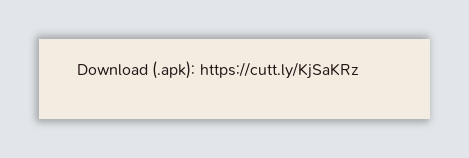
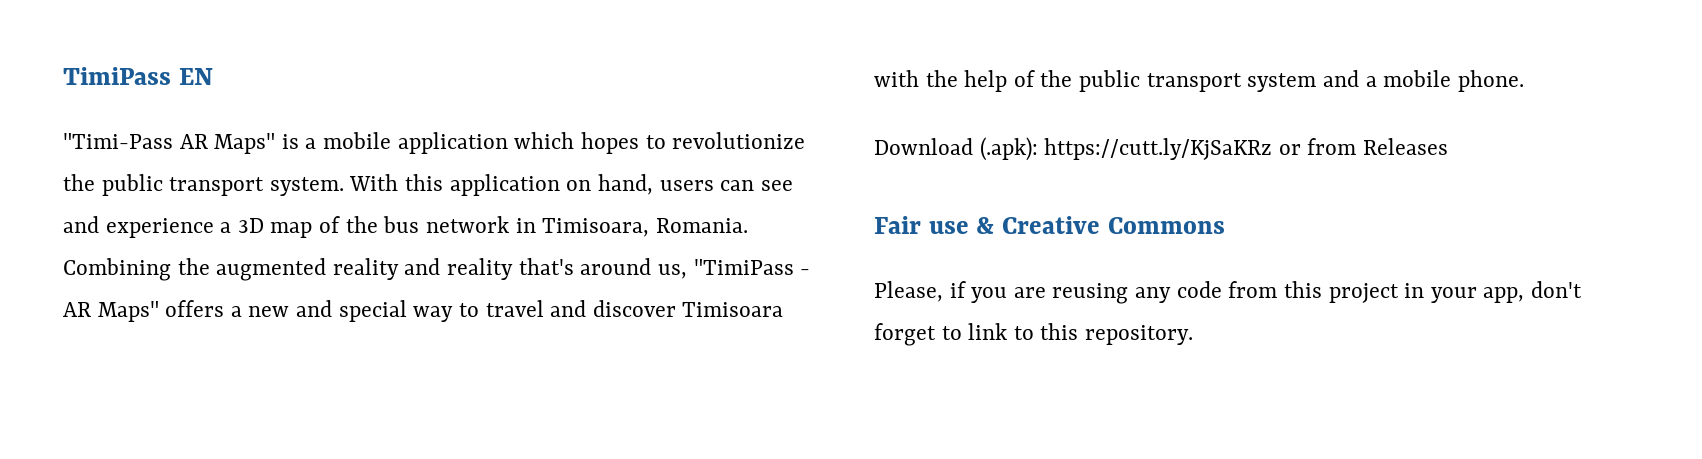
[77,61,359,79] Download (.apk): https://cutt.ly/KjSaKRz -> [63,67,213,85] [63,132,806,154] [63,174,793,196] [63,216,748,238] [63,258,811,281] [63,300,784,322] [874,70,1524,92] [874,137,1449,161] [874,216,1225,234] [874,281,1582,304] [874,323,1194,346] TimiPass EN // "Timi-Pass AR Maps" is a mobile application which hopes to revolutionize the public transport system. With this application on hand, users can see and experience a 3D map of the bus network in Timisoara, Romania. Combining the augmented reality and reality that's around us, "TimiPass - AR Maps" offers a new and special way to travel and discover Timisoara with the help of the public transport system and a mobile phone. // Download (.apk): https://cutt.ly/KjSaKRz or from Releases // Fair use & Creative Commons // Please, if you are reusing any code from this project in your app, don't forget to link to this repository.

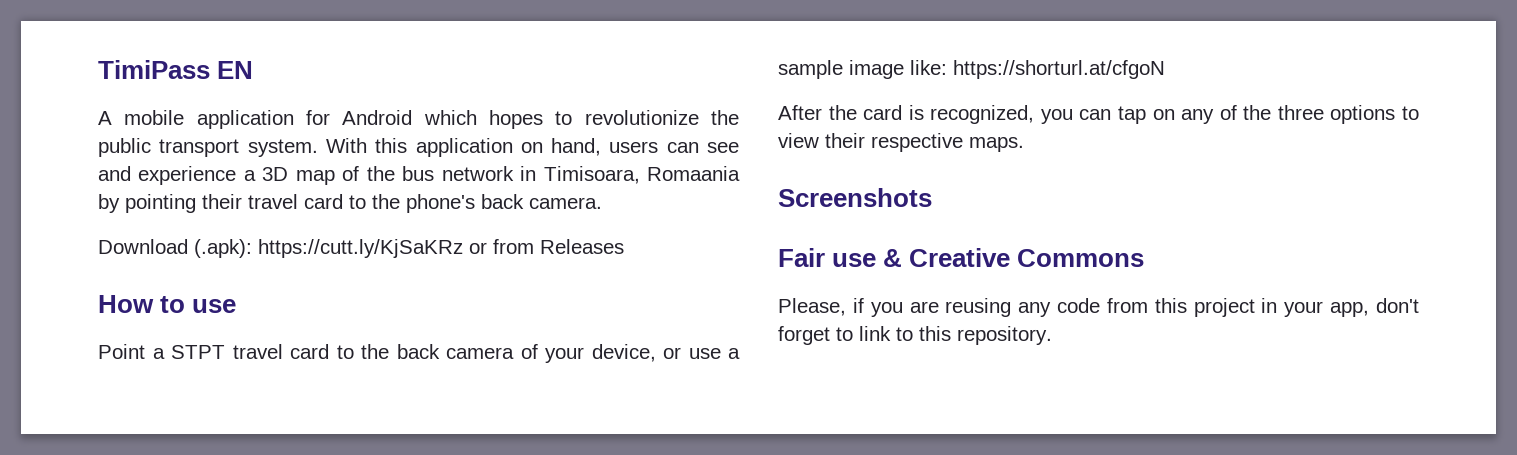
[63,132,508,154] "Timi-Pass AR Maps" is a mobile application -> [98,110,413,129] A mobile application for Android
[655,218,748,233] [63,258,811,281] [63,300,784,322] [874,70,1524,92] Romania. Combining the augmented reality and reality that's around us, "TimiPass - AR Maps" offers a new and special way to travel and discover Timisoara with the help of the public transport system and a mobile phone. -> [647,166,740,181] [98,194,602,213] Romaania by pointing their travel card to the phone's back camera.
(1449, 146) none -> [98,295,237,313] [98,344,740,363] [778,60,1165,79] [778,105,1419,124] [778,133,1024,152] [778,188,932,207] // How to use // Point a STPT travel card to the back camera of your device, or use a sample image like: https://shorturl.at/cfgoN // After the card is recognized, you can tap on any of the three options to view their respective maps. // Screenshots

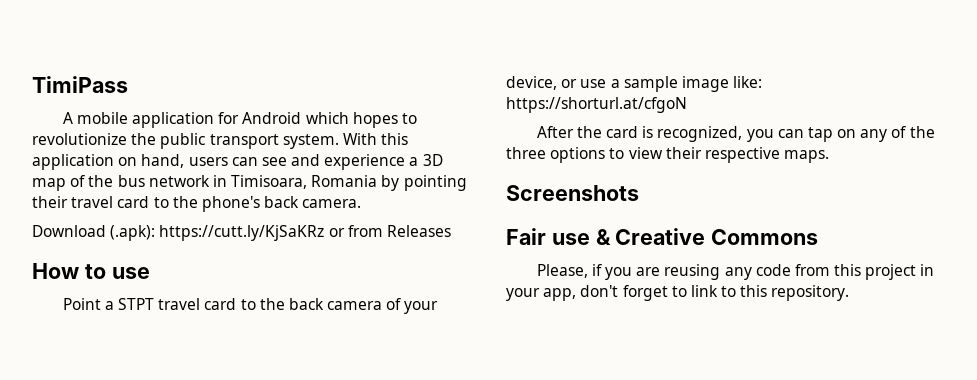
[217,61,254,79] EN -> (128, 84) none
[647,166,740,181] Romaania -> [311,175,378,187] Romania

